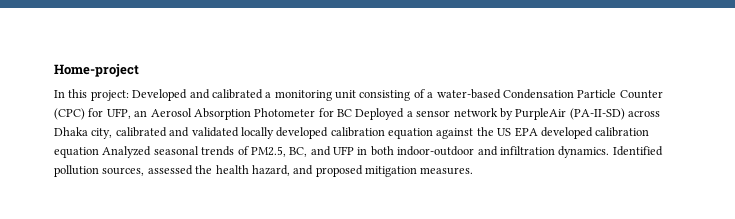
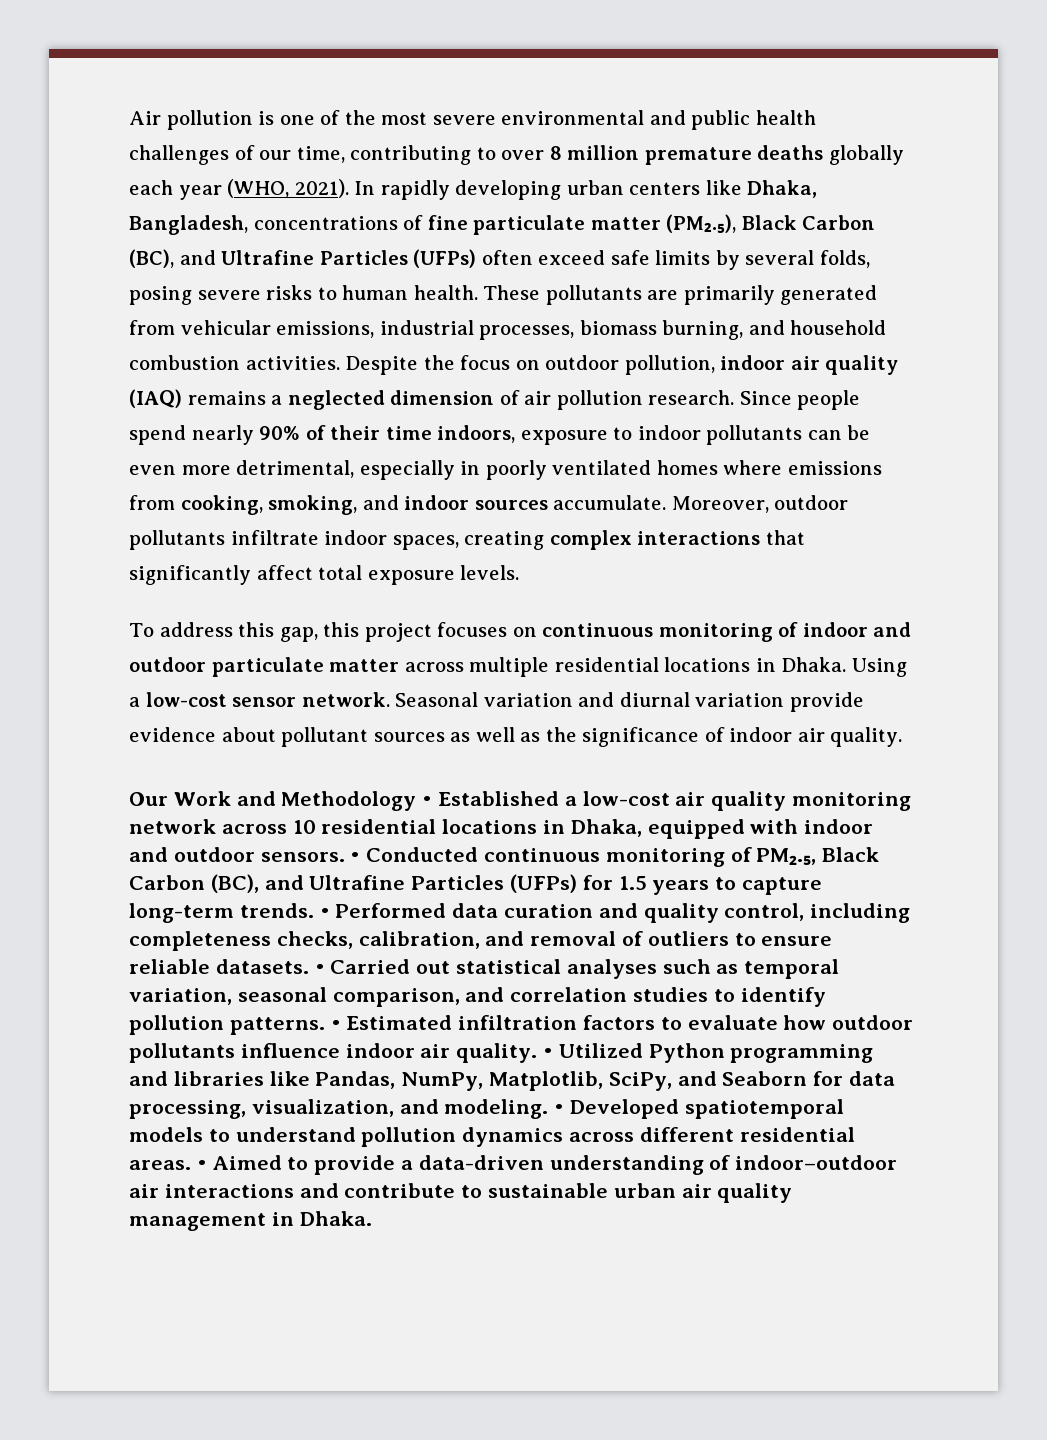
[54,64,139,77] [54,89,663,101] [54,108,660,120] [54,127,650,139] [54,146,663,158] [54,165,474,177] Home-project // In this project: Developed and calibrated a monitoring unit consisting of a water-based Condensation Particle Counter (CPC) for UFP, an Aerosol Absorption Photometer for BC Deployed a sensor network by PurpleAir (PA-II-SD) across Dhaka city, calibrated and validated locally developed calibration equation against the US EPA developed calibration equation Analyzed seasonal trends of PM2.5, BC, and UFP in both indoor-outdoor and infiltration dynamics. Identified pollution sources, assessed the health hazard, and proposed mitigation measures. -> [129,110,816,130] [129,145,904,165] [129,179,818,200] [129,214,876,235] [129,249,870,270] [129,285,878,305] [129,320,887,340] [129,355,899,375] [129,389,861,410] [129,425,871,445] [129,460,882,480] [129,495,849,515] [129,530,805,550] [129,565,520,585] [129,622,912,642] [129,657,907,677] [129,692,864,712] [129,727,903,747] [129,791,912,811] [129,819,874,839] [129,847,880,867] [129,874,823,895] [129,903,911,923] [129,931,833,951] [129,959,840,979] [129,987,826,1007] [129,1015,914,1035] [129,1043,874,1063] [129,1071,896,1091] [129,1099,844,1119] [129,1127,855,1147] [129,1155,898,1175] [129,1183,793,1203] [129,1211,372,1231] Air pollution is one of the most severe environmental and public health challenges of our time, contributing to over 8 million premature deaths globally each year (WHO, 2021). In rapidly developing urban centers like Dhaka, Bangladesh, concentrations of fine particulate matter (PM₂.₅), Black Carbon (BC), and Ultrafine Particles (UFPs) often exceed safe limits by several folds, posing severe risks to human health. These pollutants are primarily generated from vehicular emissions, industrial processes, biomass burning, and household combustion activities. Despite the focus on outdoor pollution, indoor air quality (IAQ) remains a neglected dimension of air pollution research. Since people spend nearly 90% of their time indoors, exposure to indoor pollutants can be even more detrimental, especially in poorly ventilated homes where emissions from cooking, smoking, and indoor sources accumulate. Moreover, outdoor pollutants infiltrate indoor spaces, creating complex interactions that significantly affect total exposure levels. // To address this gap, this project focuses on continuous monitoring of indoor and outdoor particulate matter across multiple residential locations in Dhaka. Using a low-cost sensor network. Seasonal variation and diurnal variation provide evidence about pollutant sources as well as the significance of indoor air quality. // Our Work and Methodology • Established a low-cost air quality monitoring network across 10 residential locations in Dhaka, equipped with indoor and outdoor sensors. • Conducted continuous monitoring of PM₂.₅, Black Carbon (BC), and Ultrafine Particles (UFPs) for 1.5 years to capture long-term trends. • Performed data curation and quality control, including completeness checks, calibration, and removal of outliers to ensure reliable datasets. • Carried out statistical analyses such as temporal variation, seasonal comparison, and correlation studies to identify pollution patterns. • Estimated infiltration factors to evaluate how outdoor pollutants influence indoor air quality. • Utilized Python programming and libraries like Pandas, NumPy, Matplotlib, SciPy, and Seaborn for data processing, visualization, and modeling. • Developed spatiotemporal models to understand pollution dynamics across different residential areas. • Aimed to provide a data-driven understanding of indoor–outdoor air interactions and contribute to sustainable urban air quality management in Dhaka.

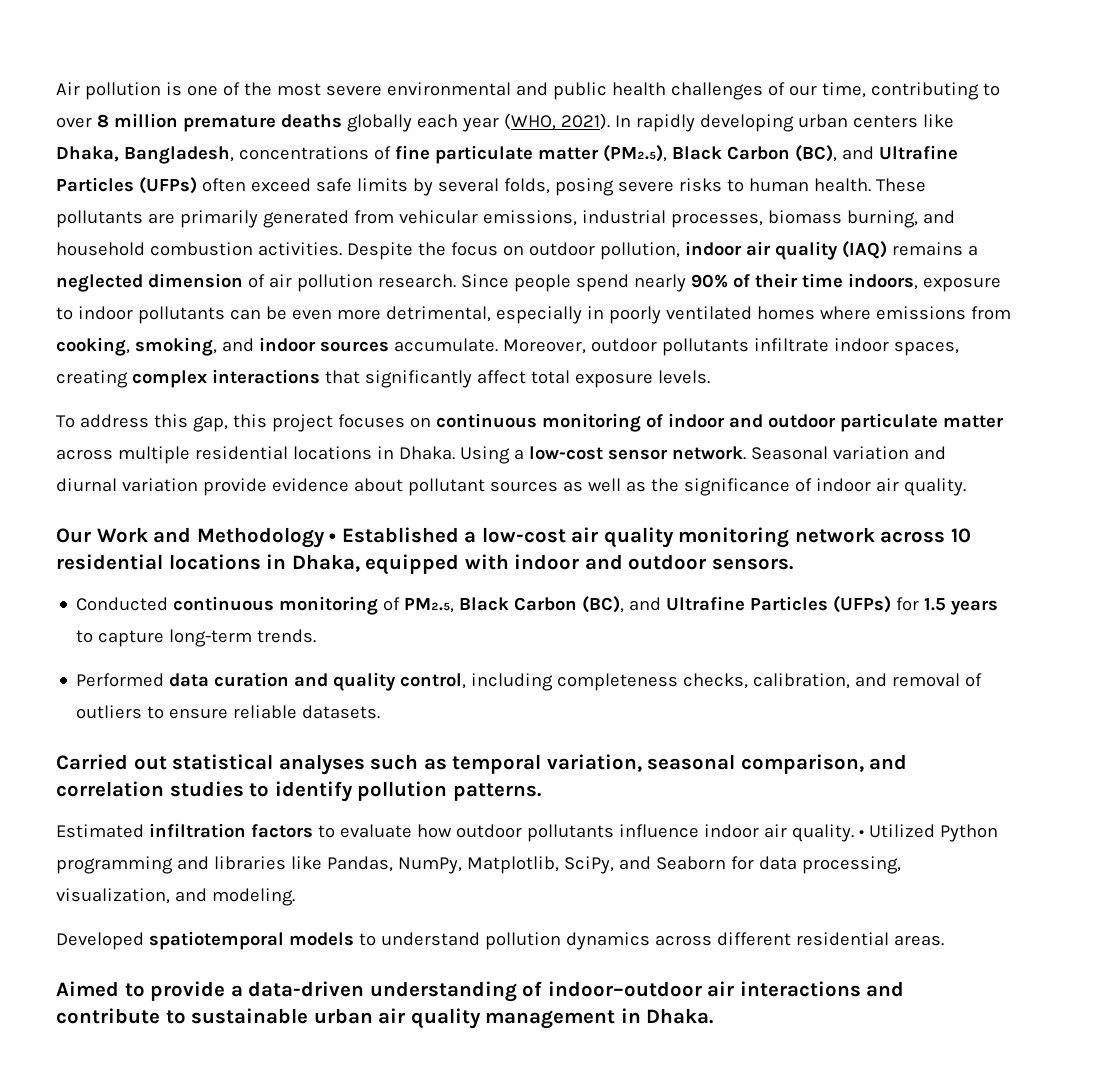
[350,852,361,862] • -> (793, 564) //
[319,908,330,918] • -> (317, 636) //
[314,964,325,974] • -> (381, 712) //
[330,1020,341,1030] • -> (541, 792) //
[554,1104,565,1114] • -> (295, 897) //
[196,1160,207,1170] • -> (944, 940) //

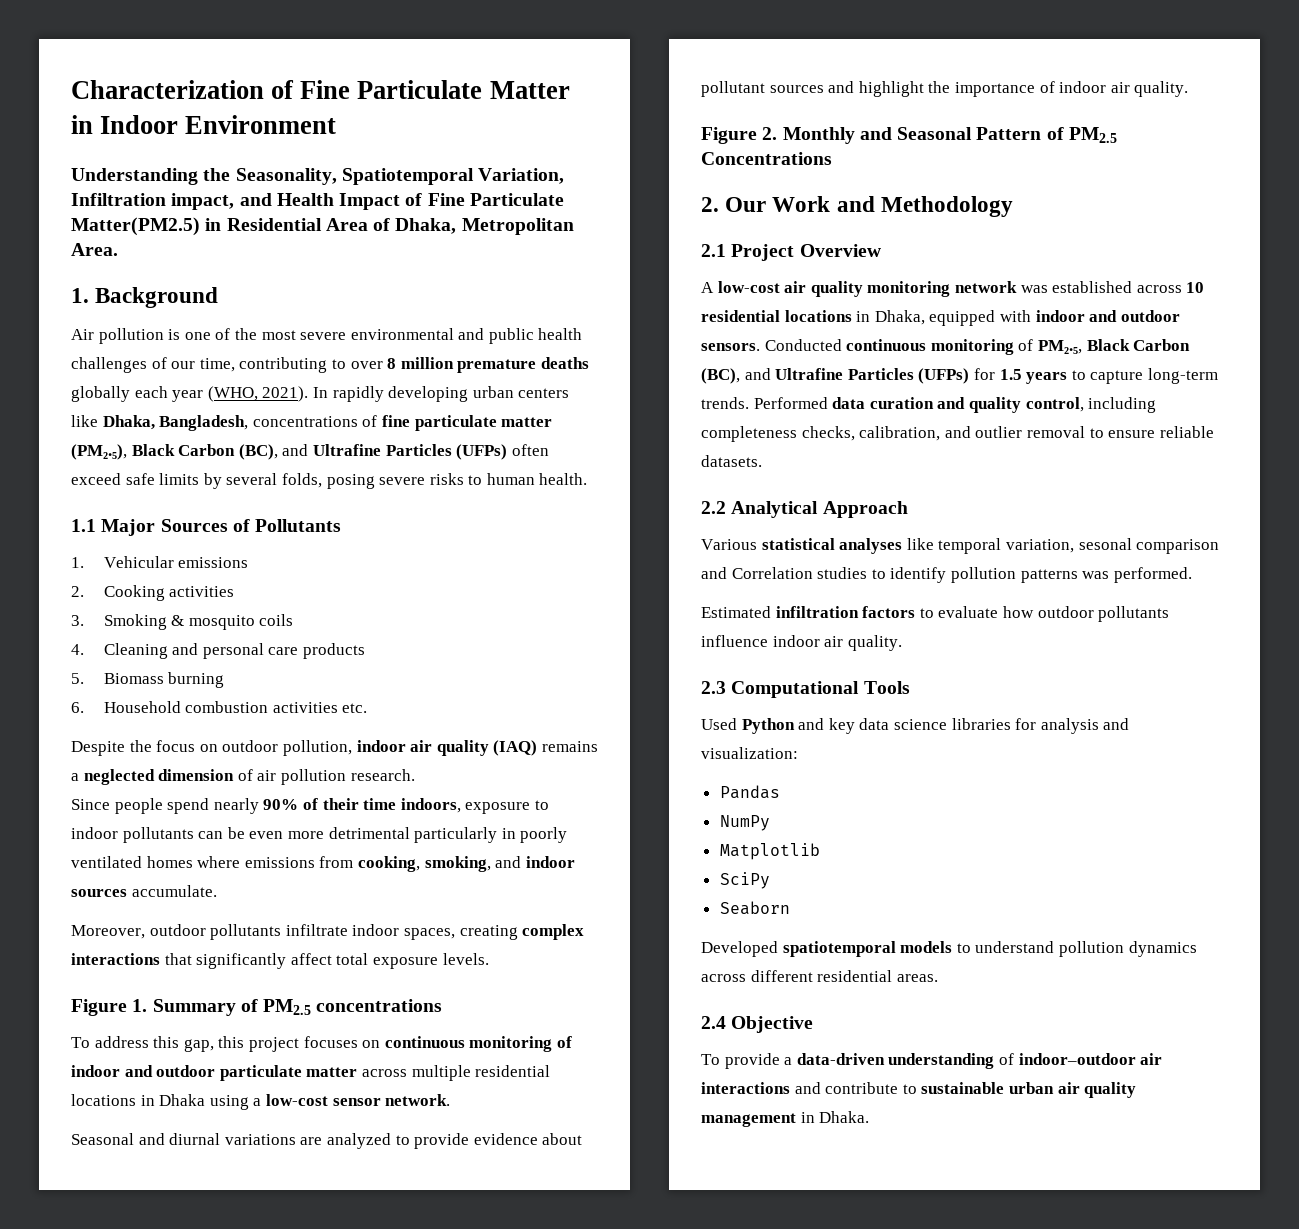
(56, 88) none -> [71,80,570,99] [71,115,337,134] [71,168,565,185] [71,193,564,210] [71,217,574,236] [71,243,118,256] [71,287,219,308] Characterization of Fine Particulate Matter in Indoor Environment // Understanding the Seasonality, Spatiotemporal Variation, Infiltration impact, and Health Impact of Fine Particulate Matter(PM2.5) in Residential Area of Dhaka, Metropolitan Area. // 1. Background //
[875,178,926,192] [56,210,955,228] [56,242,342,256] These pollutants are primarily generated from vehicular emissions, industrial processes, biomass burning, and household combustion activities. -> [71,519,342,536] [71,556,249,568] [71,585,235,601] [71,614,294,630] [71,643,365,659] [71,672,225,688] [71,701,368,713] // 1.1 Major Sources of Pollutants // 1. Vehicular emissions // 2. Cooking activities // 3. Smoking & mosquito coils // 4. Cleaning and personal care products // 5. Biomass burning // 6. Household combustion activities etc. //
(456, 281) none -> (415, 775) //
[385,306,582,324] detrimental, especially -> [328,827,498,843] detrimental particularly
(498, 345) none -> (217, 891) //
(710, 377) none -> [71,999,443,1016] // Figure 1. Summary of PM2.5 concentrations
[398,446,510,464] Dhaka. Using -> [159,1094,249,1110] Dhaka using
[750,446,946,460] [56,478,198,492] Seasonal variation and diurnal variation -> [71,1133,410,1149] // Seasonal and diurnal variations are analyzed to
[562,478,790,496] as well as the significance -> [828,81,1035,97] and highlight the importance
(966, 487) none -> [701,127,1117,144] [701,152,832,165] [701,197,719,212] Figure 2. Monthly and Seasonal Pattern of PM2.5 Concentrations // 2.
[329,527,477,543] • Established a -> [701,244,881,261] [701,282,714,293] // 2.1 Project Overview // A
(875, 535) none -> [1020,281,1133,293] was established
(793, 564) // -> (760, 347) none
(317, 636) // -> (749, 403) none
[892,673,983,687] [76,705,143,719] removal of outliers -> [975,426,1085,438] outlier removal
[56,754,908,775] [56,781,164,797] Carried out statistical analyses such as temporal variation, seasonal comparison, and correlation -> [701,501,908,518] [701,538,1220,554] [701,567,813,579] 2.2 Analytical Approach // Various statistical analyses like temporal variation, sesonal comparison and Correlation
[452,783,541,801] patterns. -> [1020,567,1192,583] patterns was performed.
[858,824,998,842] [56,856,901,874] [56,888,295,906] • Utilized Python programming and libraries like Pandas, NumPy, Matplotlib, SciPy, and Seaborn for data processing, visualization, and modeling. -> [701,681,910,698] [701,718,1130,734] [701,747,798,759] [719,785,780,799] [719,815,770,831] [719,843,820,860] [719,872,770,889] [719,901,790,915] // 2.3 Computational Tools // Used Python and key data science libraries for analysis and visualization: // Pandas // NumPy // Matplotlib // SciPy // Seaborn
[56,981,145,997] Aimed to -> [701,1016,814,1033] [701,1054,720,1065] 2.4 Objective // To

